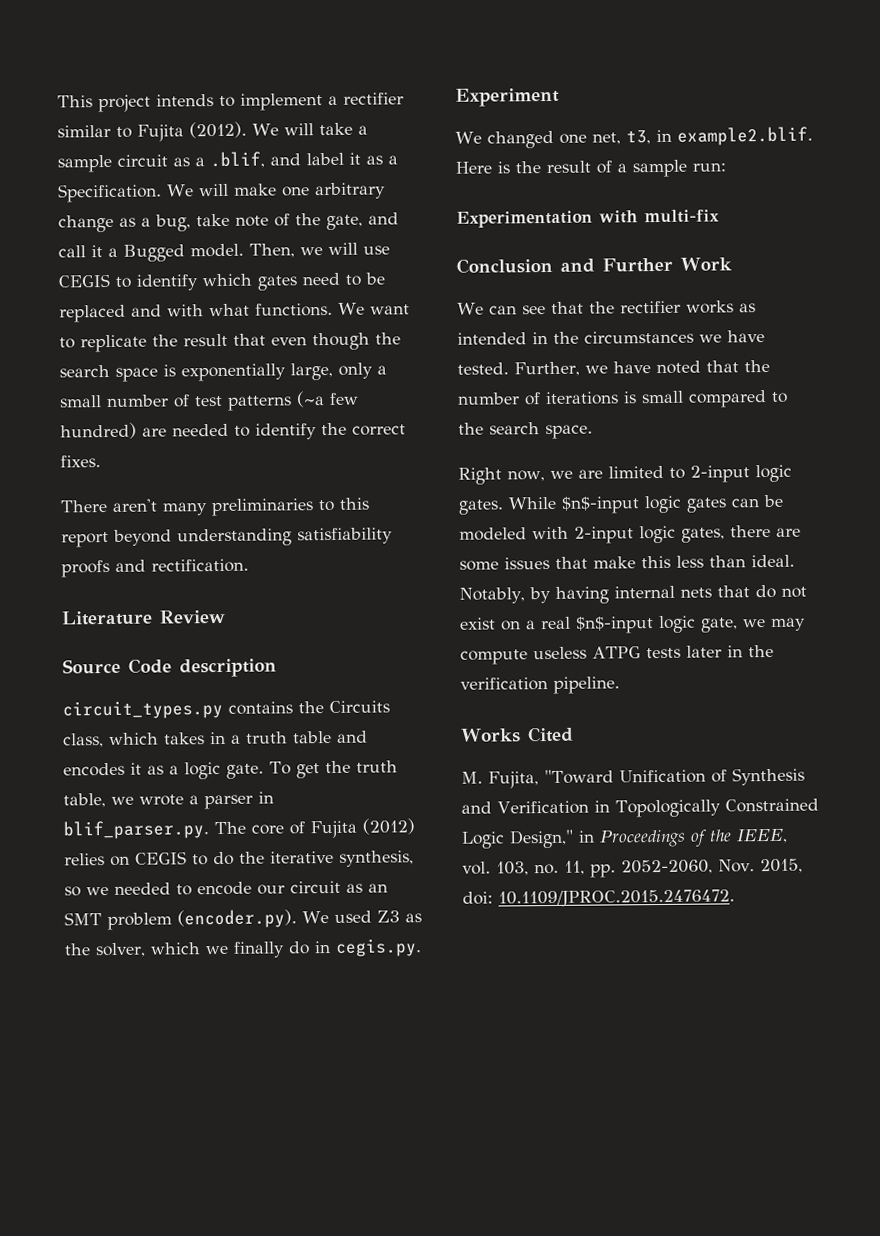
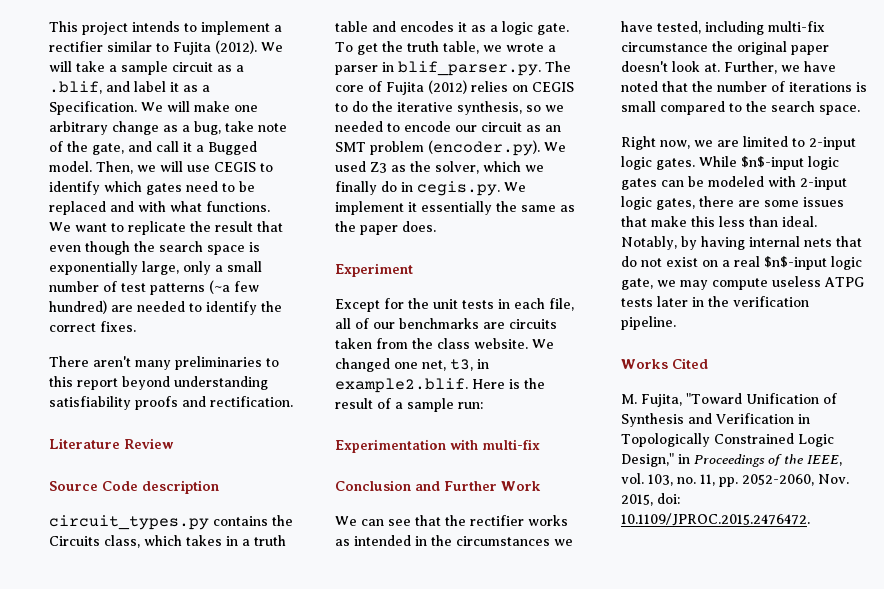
[455,87,560,107] // Experiment // -> [504,182,526,192] [335,201,575,215] [335,221,436,235] [335,263,413,277] [335,298,574,312] [335,318,557,329] [335,338,528,349] We implement it essentially the same as the paper does. // Experiment // Except for the unit tests in each file, all of our benchmarks are circuits taken from the class website.
[457,362,509,375] tested. -> [657,21,825,35] [621,41,829,55] [621,61,720,72] tested, including multi-fix circumstance the original paper doesn't look at.

